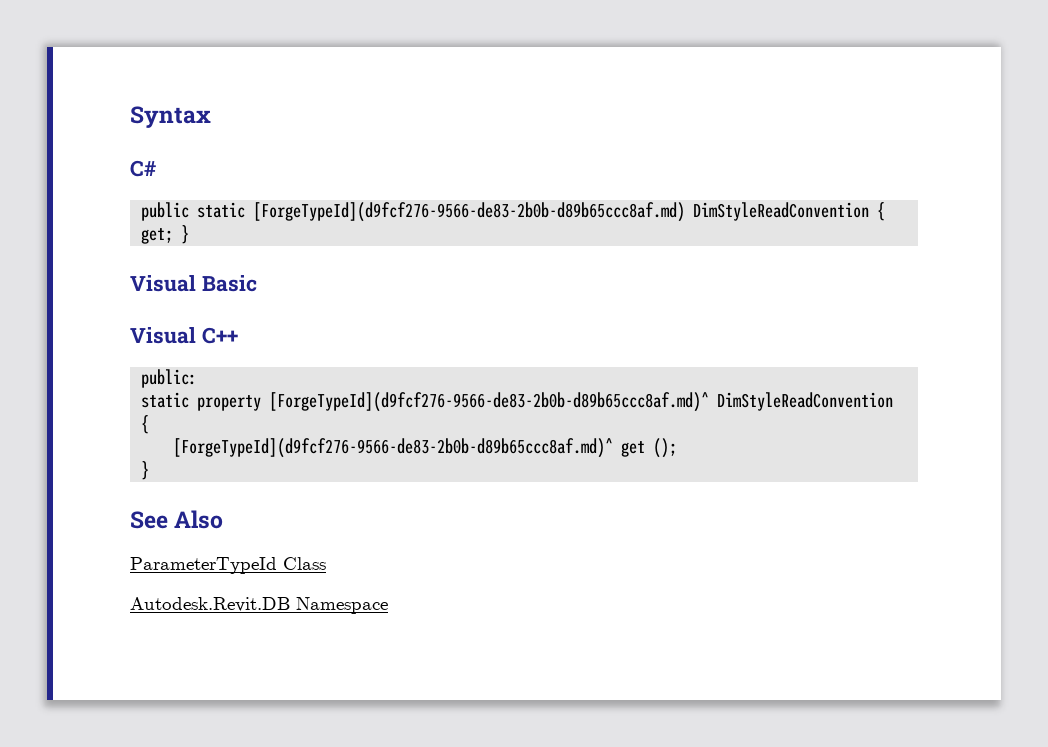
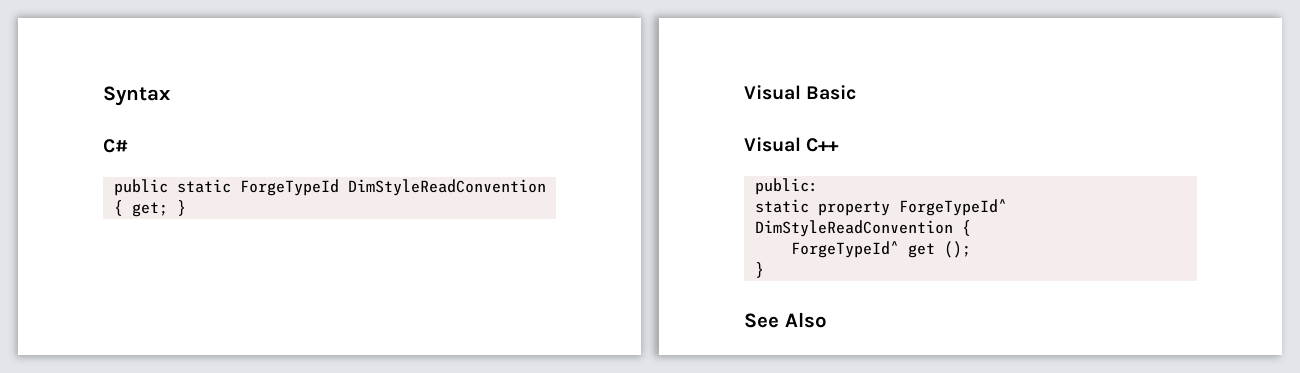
[253,202,686,222] [ForgeTypeId](d9fcf276-9566-de83-2b0b-d89b65ccc8af.md) -> [239,179,339,196] ForgeTypeId
[269,392,710,412] [ForgeTypeId](d9fcf276-9566-de83-2b0b-d89b65ccc8af.md)^ -> [898,199,1007,216] ForgeTypeId^
[173,438,614,458] [ForgeTypeId](d9fcf276-9566-de83-2b0b-d89b65ccc8af.md)^ -> [790,241,899,258] ForgeTypeId^
[130,557,326,574] [130,597,388,614] // ParameterTypeId Class // Autodesk.Revit.DB Namespace -> (827, 320) none

